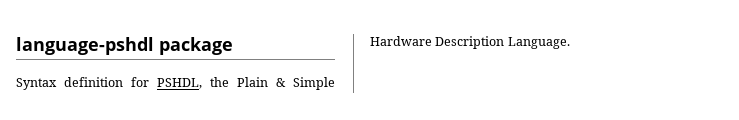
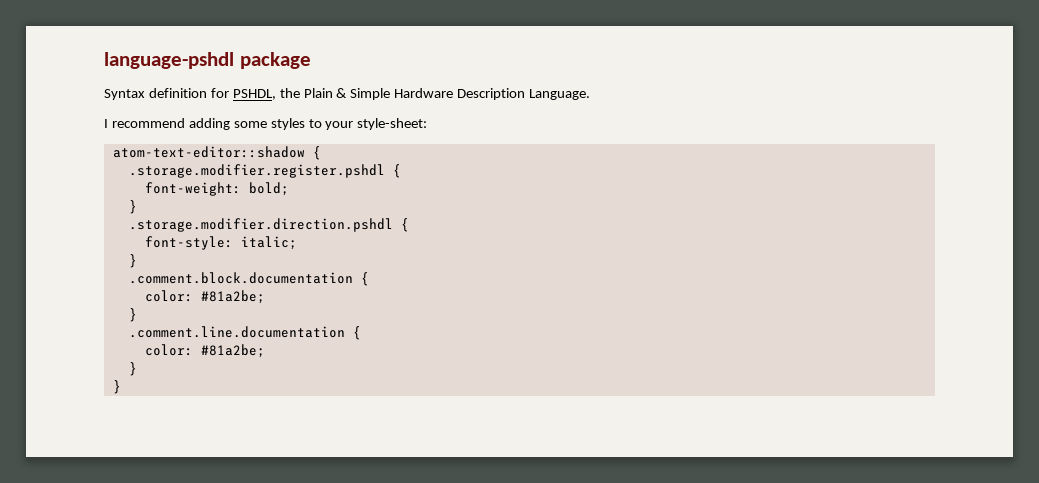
(570, 43) none -> [104,118,428,130] [112,146,321,160] [128,164,401,178] [144,182,289,196] [128,200,137,214] [128,218,409,232] [144,236,297,250] [128,254,137,268] [128,272,369,286] [144,290,265,304] [128,308,137,322] [128,326,361,340] [144,344,265,358] [128,362,137,376] [112,380,121,394] // I recommend adding some styles to your style-sheet: // atom-text-editor::shadow { // .storage.modifier.register.pshdl { // font-weight: bold; // } // .storage.modifier.direction.pshdl { // font-style: italic; // } // .comment.block.documentation { // color: #81a2be; // } // .comment.line.documentation { // color: #81a2be; // } // }

